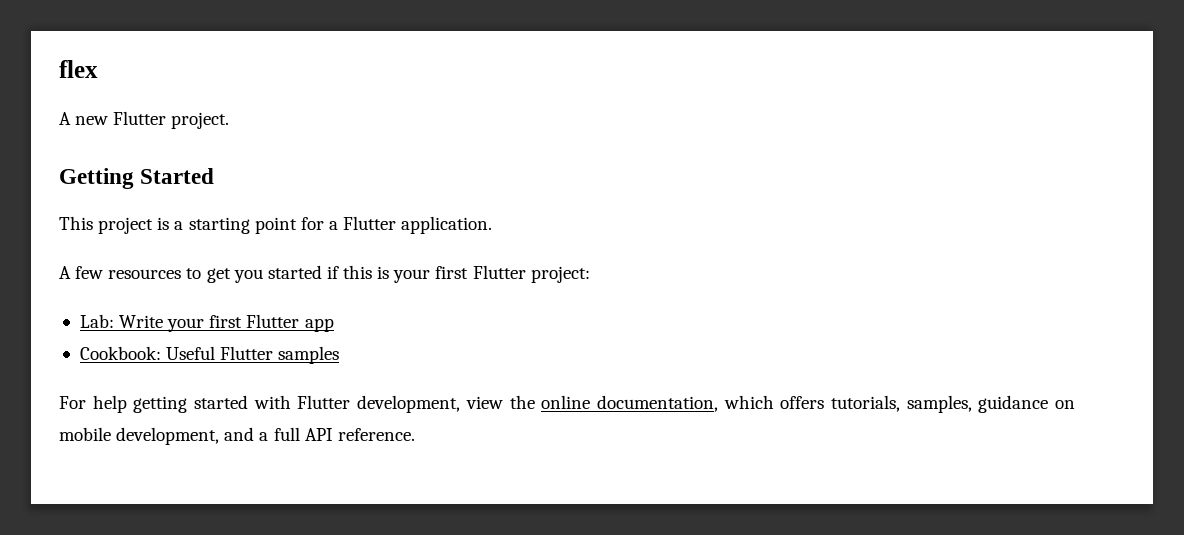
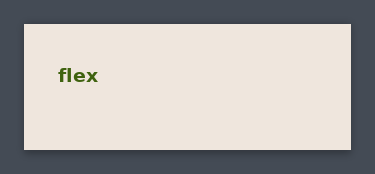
[59,111,230,129] [59,168,215,189] [59,216,493,234] [59,265,590,283] [79,314,334,332] [79,346,340,364] [59,395,1075,413] [59,427,415,445] // A new Flutter project. // Getting Started // This project is a starting point for a Flutter application. // A few resources to get you started if this is your first Flutter project: // Lab: Write your first Flutter app // Cookbook: Useful Flutter samples // For help getting started with Flutter development, view the online documentation, which offers tutorials, samples, guidance on mobile development, and a full API reference. -> (98, 75) none

